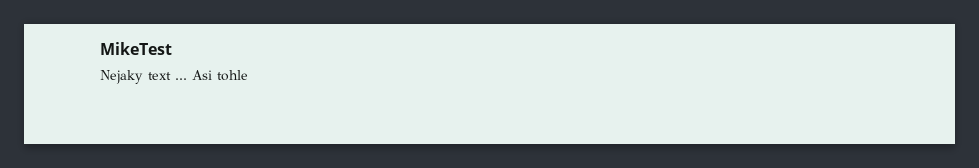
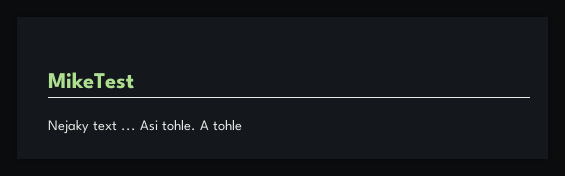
(212, 75) none -> [162,120,209,131] tohle. A

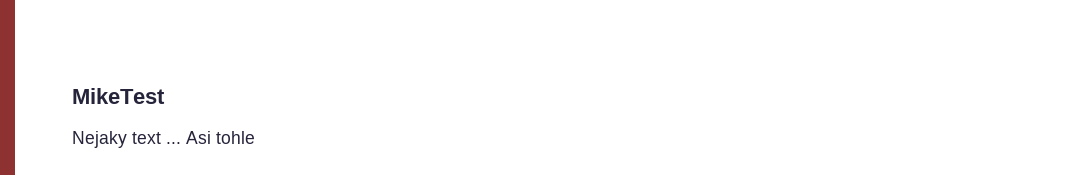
[162,120,209,131] tohle. A -> (211, 137) none

